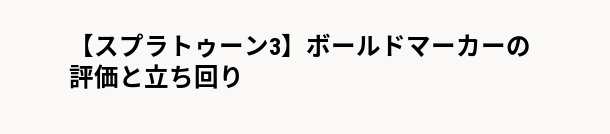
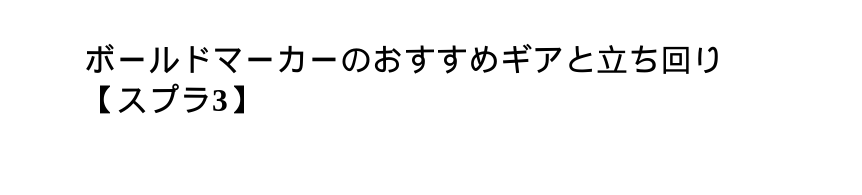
[69,33,306,58] 【スプラトゥーン3】 -> (84, 58) none
[69,64,244,89] 評価と立ち回り -> [372,43,724,74] [84,83,260,114] おすすめギアと立ち回り【スプラ3】

